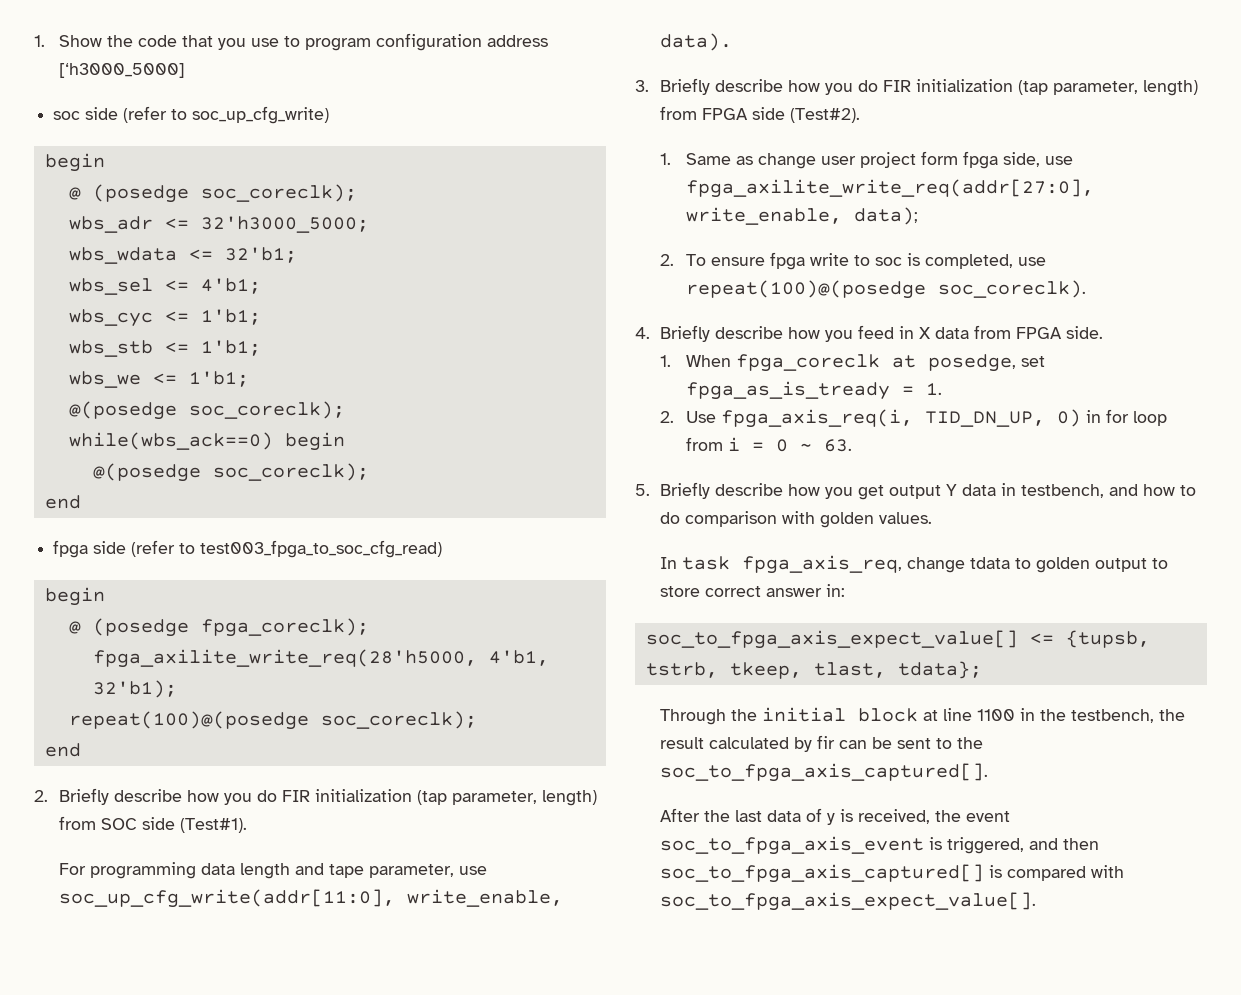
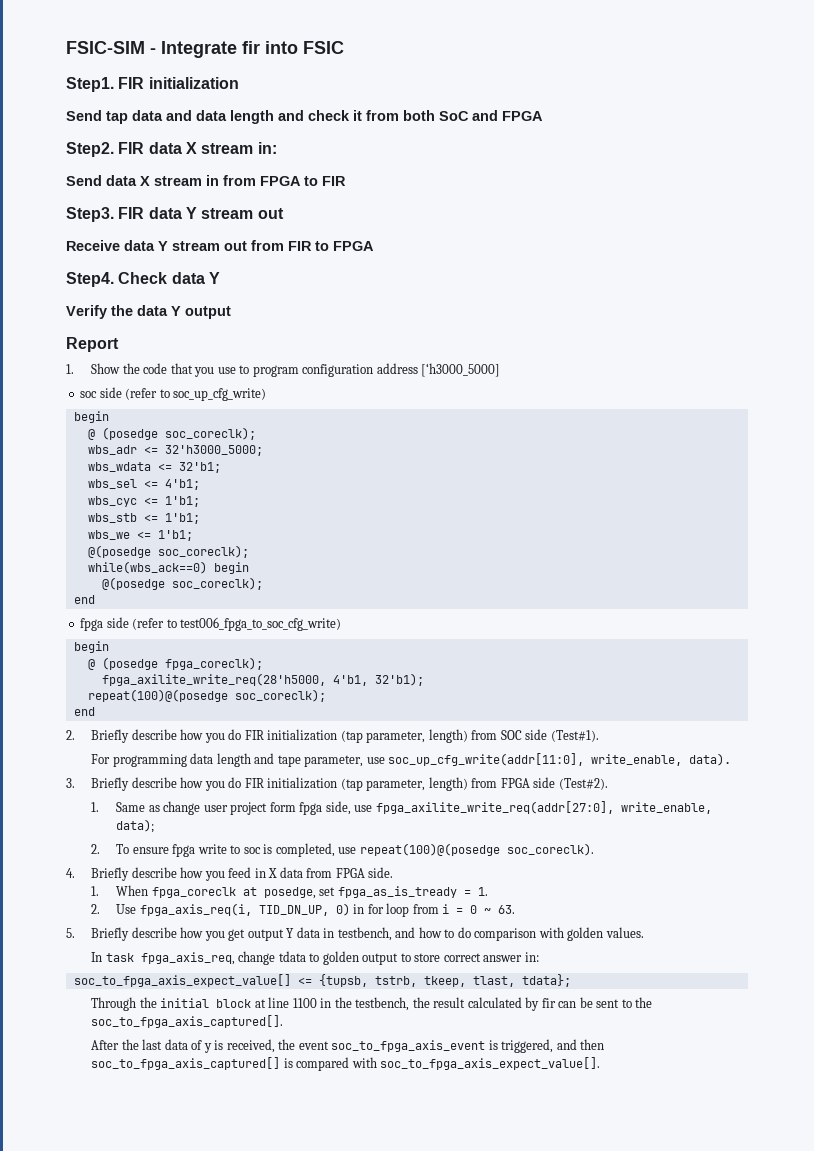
(34, 41) none -> [66,41,344,58] [66,77,239,92] [66,110,543,124] [66,142,277,157] [66,175,346,186] [66,207,284,222] [66,240,374,251] [66,272,220,287] [66,305,231,319] [66,337,119,352] FSIC-SIM - Integrate fir into FSIC // Step1. FIR initialization // Send tap data and data length and check it from both SoC and FPGA // Step2. FIR data X stream in: // Send data X stream in from FPGA to FIR // Step3. FIR data Y stream out // Receive data Y stream out from FIR to FPGA // Step4. Check data Y // Verify the data Y output // Report //
[200,540,443,558] test003_fpga_to_soc_cfg_read) -> [180,617,342,631] test006_fpga_to_soc_cfg_write)

